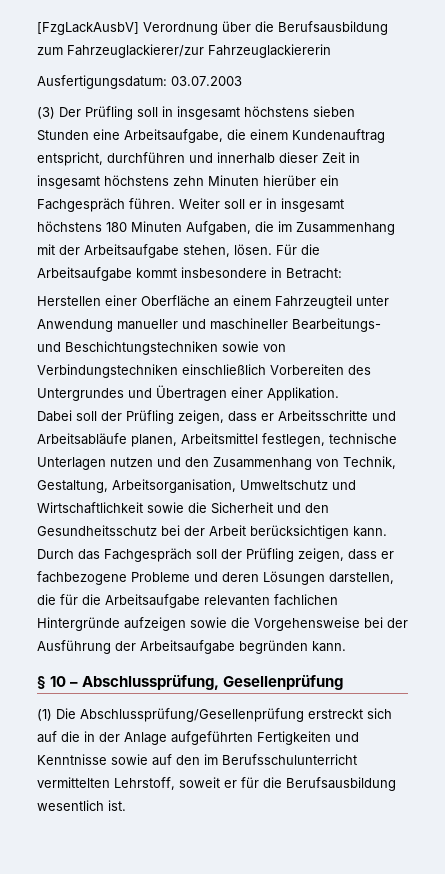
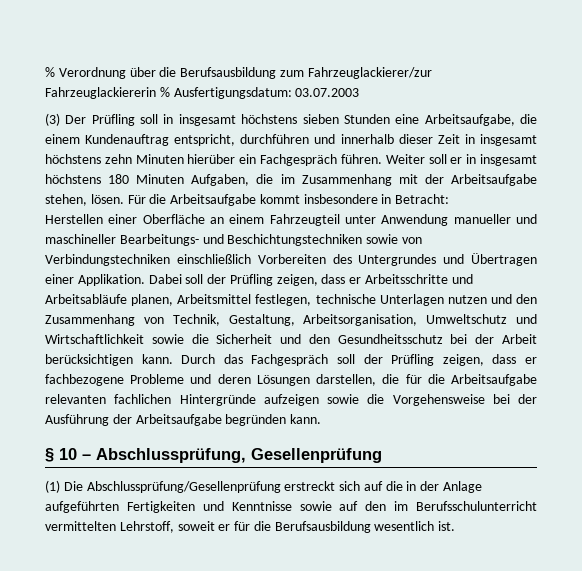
[37,22,139,35] [FzgLackAusbV] -> [45,67,55,77] %
(331, 51) // -> [159,87,170,97] %
(339, 394) // -> (145, 280) none

